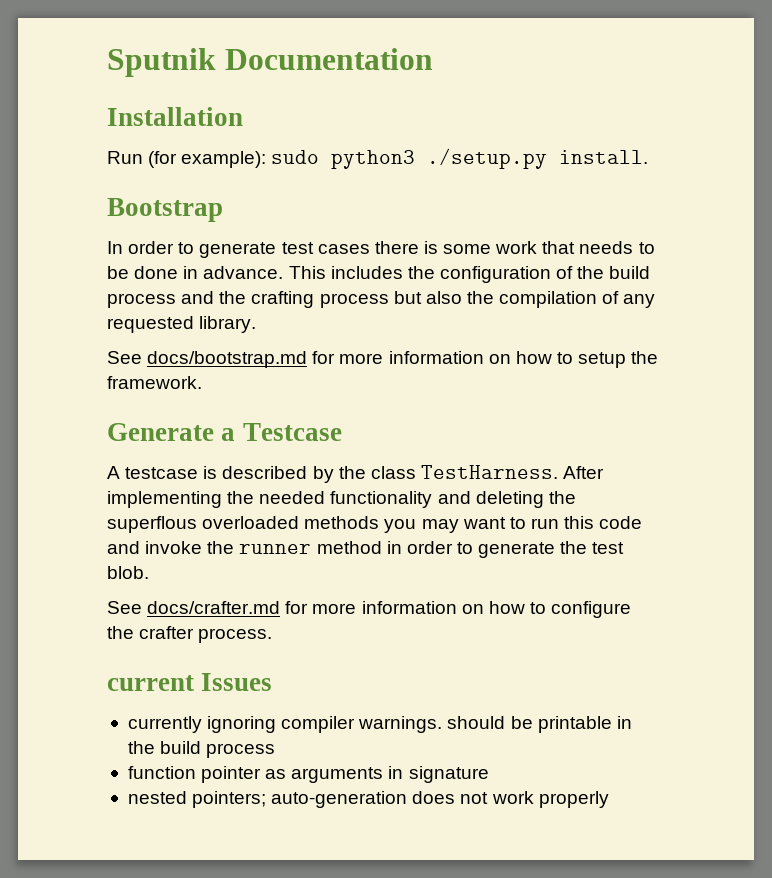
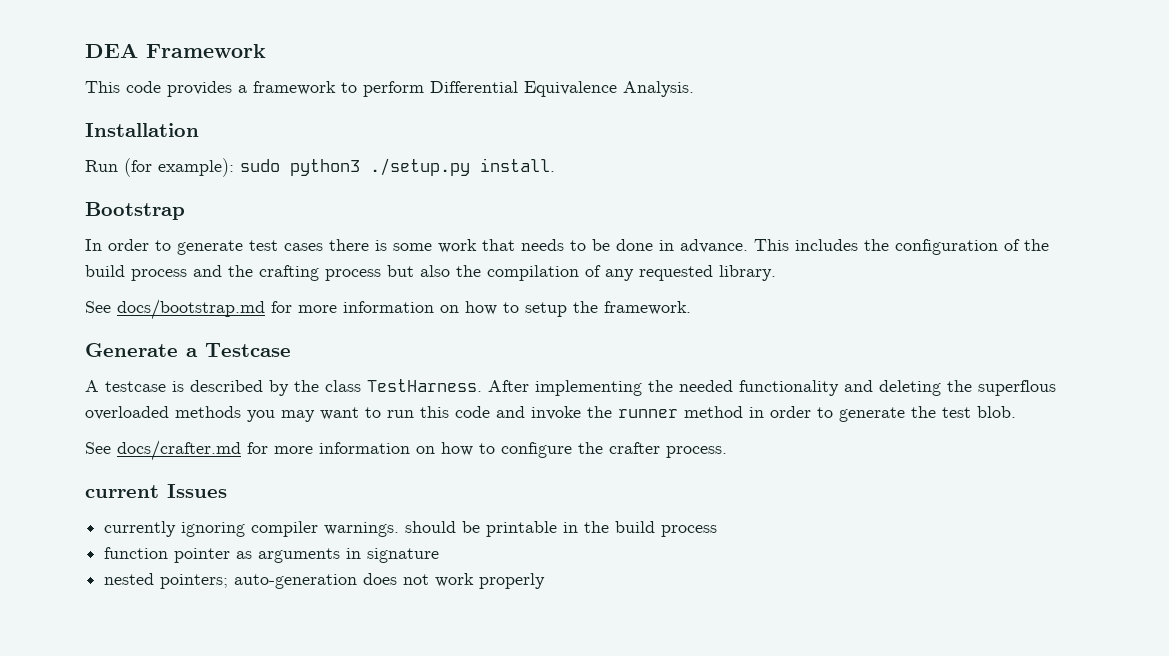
[107,48,433,77] Sputnik Documentation -> [85,43,266,58] [85,81,694,97] DEA Framework // This code provides a framework to perform Differential Equivalence Analysis.

